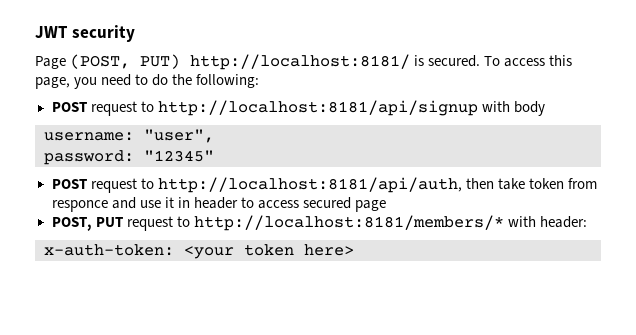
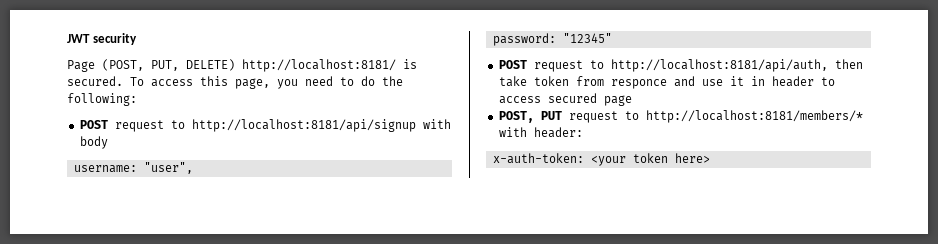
[140,54,181,69] PUT) -> [151,59,235,71] PUT, DELETE)

